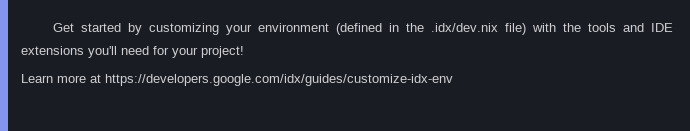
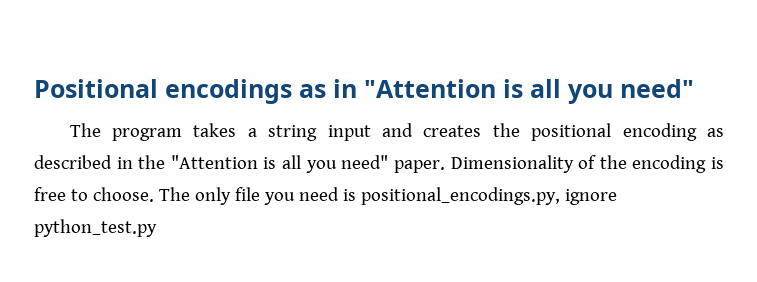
[52,23,673,35] [21,46,244,58] [21,74,453,86] Get started by customizing your environment (defined in the .idx/dev.nix file) with the tools and IDE extensions you'll need for your project! // Learn more at https://developers.google.com/idx/guides/customize-idx-env -> [34,79,694,104] [69,123,724,141] [34,155,724,173] [34,187,617,205] [34,219,157,237] Positional encodings as in "Attention is all you need" // The program takes a string input and creates the positional encoding as described in the "Attention is all you need" paper. Dimensionality of the encoding is free to choose. The only file you need is positional_encodings.py, ignore python_test.py

